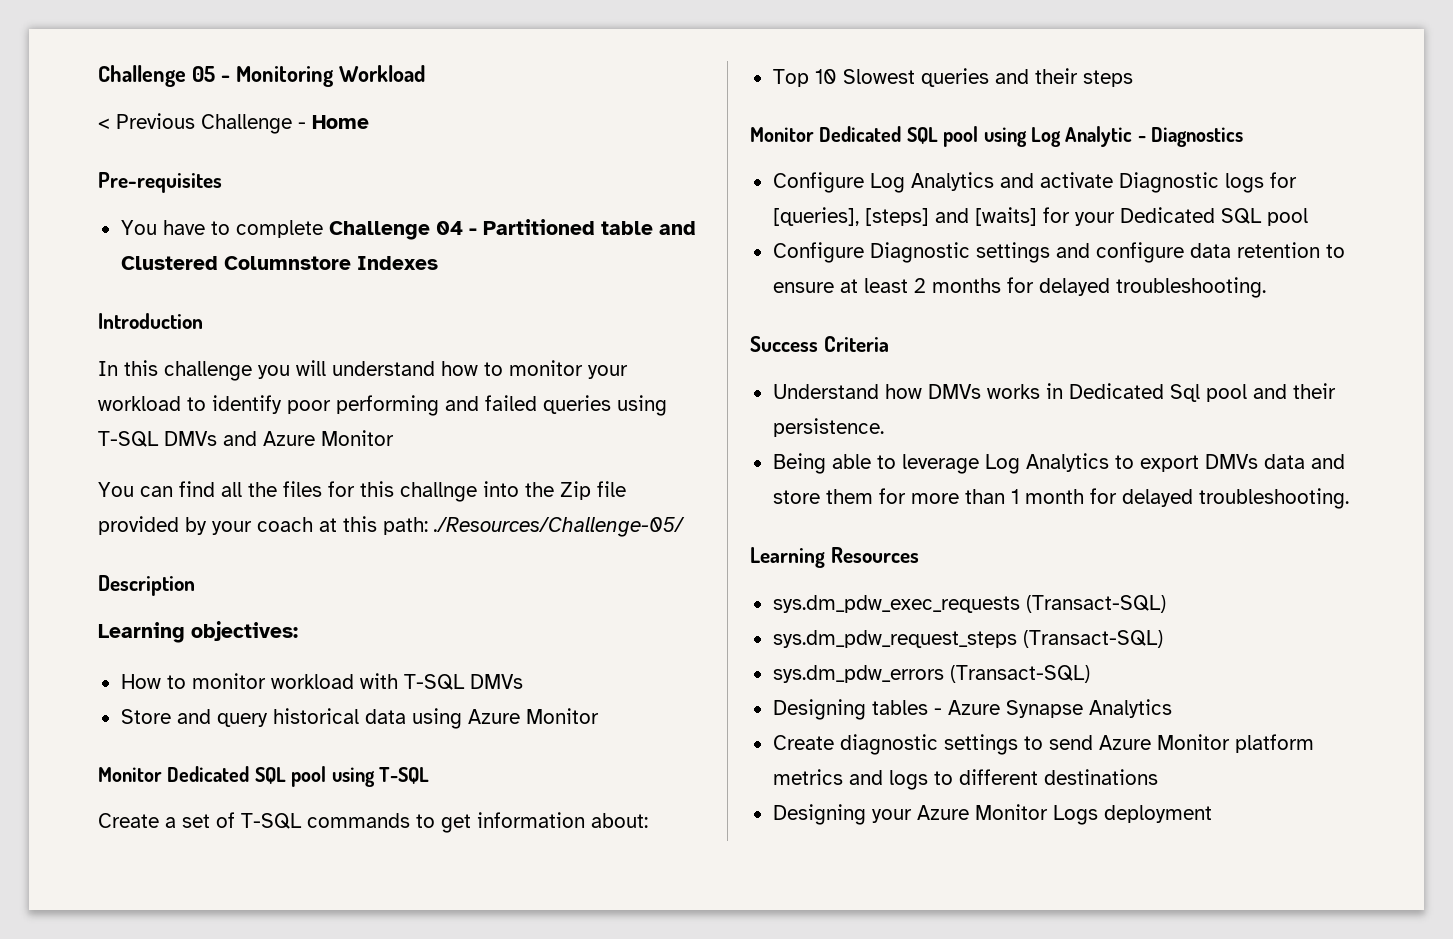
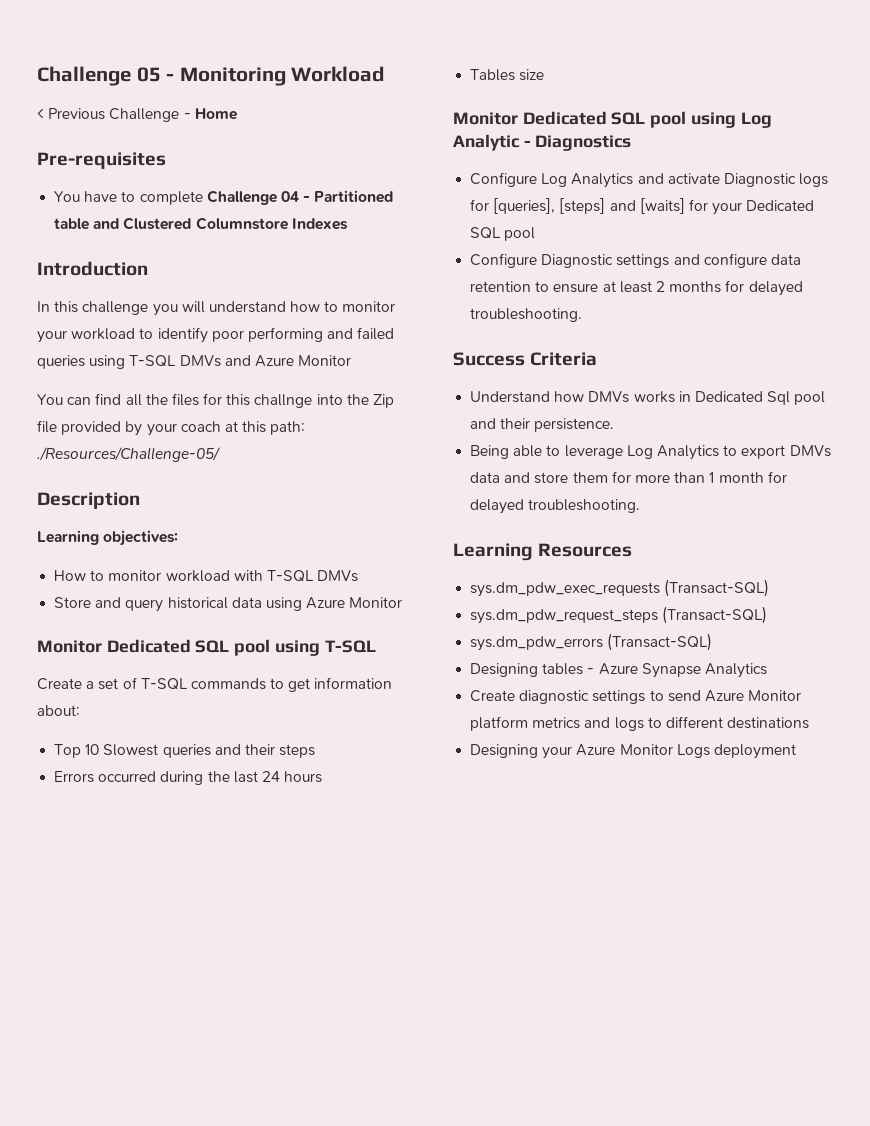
(1133, 78) none -> [54,771,323,785] [470,69,545,81] // Errors occurred during the last 24 hours // Tables size

